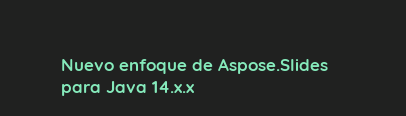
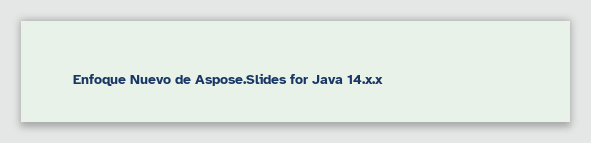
[61,59,187,74] Nuevo enfoque -> [73,74,171,86] Enfoque Nuevo
[61,84,101,96] para -> [290,74,308,84] for

